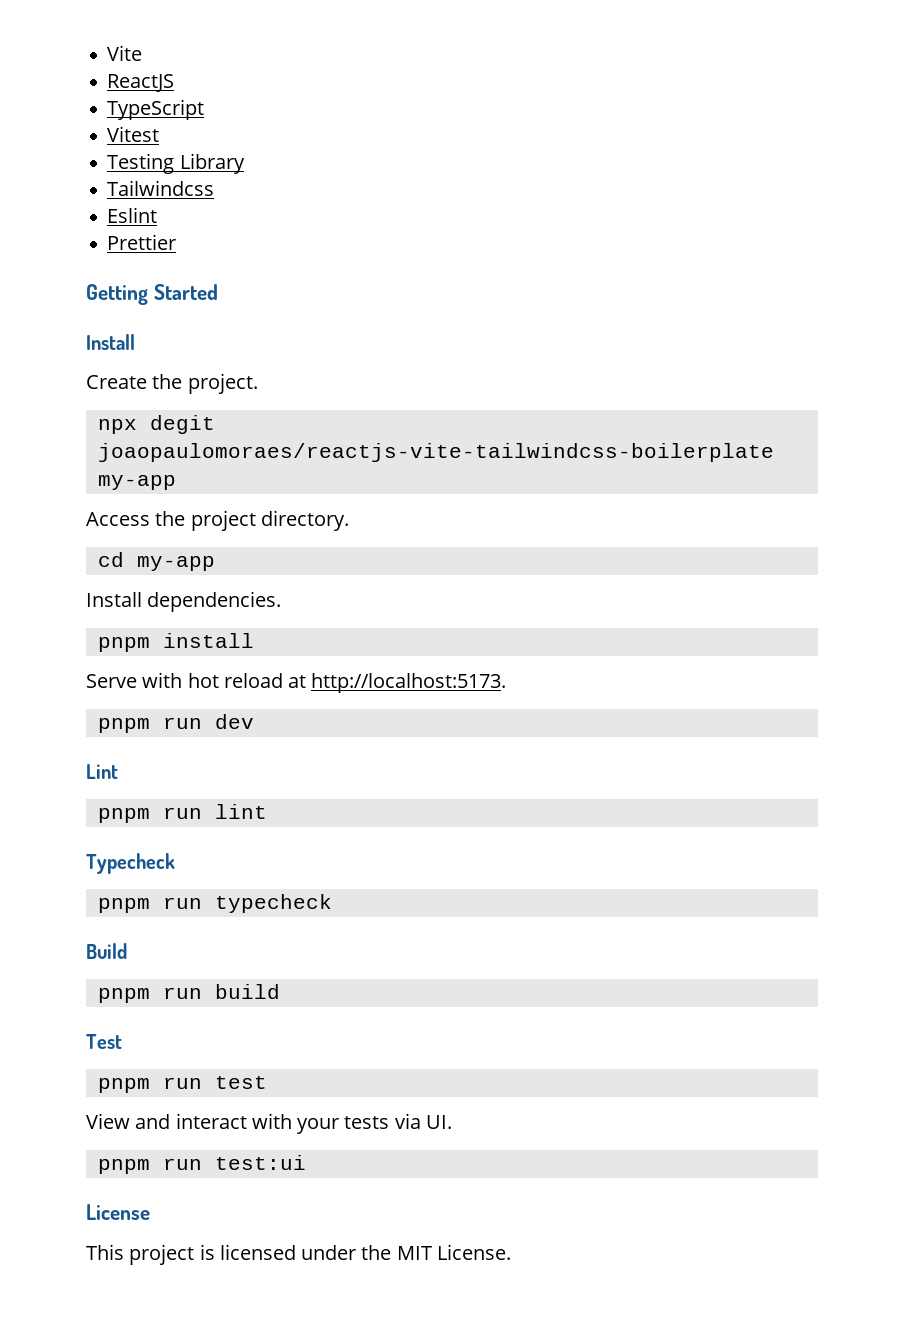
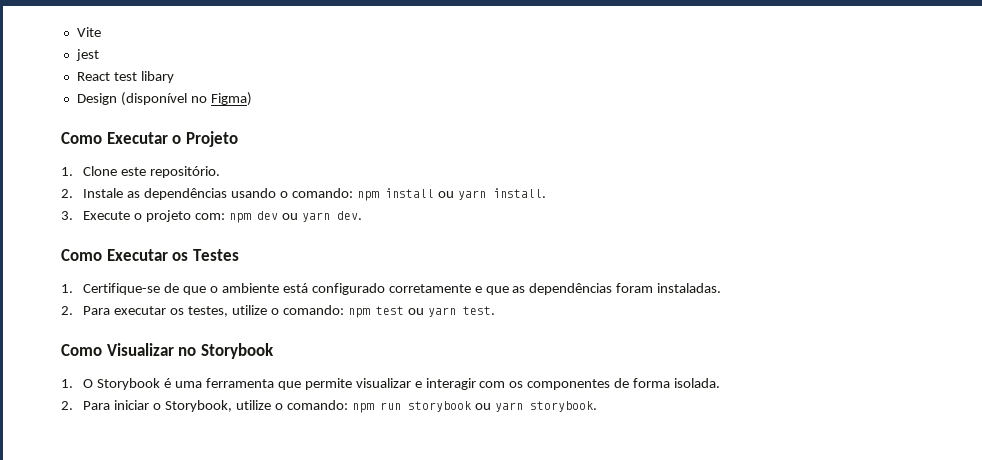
[107,74,175,92] [107,99,205,120] [107,126,160,142] [107,153,245,174] [107,180,215,196] [107,207,158,223] [107,234,177,250] [86,284,218,305] [86,334,135,350] [86,373,258,394] [97,415,215,434] [97,443,774,462] [97,475,176,490] [86,510,349,531] [97,552,215,571] [86,591,282,612] [97,633,254,652] [86,672,507,693] [97,714,254,733] [86,764,118,779] [97,804,267,823] [86,853,175,874] [97,894,332,913] [86,943,127,959] [97,984,280,1003] [86,1034,122,1049] [97,1076,267,1093] [86,1113,452,1134] [97,1155,306,1174] [86,1204,150,1220] [86,1244,511,1265] ReactJS // TypeScript // Vitest // Testing Library // Tailwindcss // Eslint // Prettier // Getting Started // Install // Create the project. // npx degit joaopaulomoraes/reactjs-vite-tailwindcss-boilerplate my-app // Access the project directory. // cd my-app // Install dependencies. // pnpm install // Serve with hot reload at http://localhost:5173. // pnpm run dev // Lint // pnpm run lint // Typecheck // pnpm run typecheck // Build // pnpm run build // Test // pnpm run test // View and interact with your tests via UI. // pnpm run test:ui // License // This project is licensed under the MIT License. -> [75,49,99,61] [76,71,174,83] [76,92,252,106] [61,131,238,147] [61,166,221,178] [61,188,546,201] [61,210,362,223] [61,249,239,261] [61,283,722,295] [61,305,495,318] [61,343,274,359] [61,378,721,390] [61,400,597,413] jest // React test libary // Design (disponível no Figma) // Como Executar o Projeto // 1. Clone este repositório. // 2. Instale as dependências usando o comando: npm install ou yarn install. // 3. Execute o projeto com: npm dev ou yarn dev. // Como Executar os Testes // 1. Certifique-se de que o ambiente está configurado corretamente e que as dependências foram instaladas. // 2. Para executar os testes, utilize o comando: npm test ou yarn test. // Como Visualizar no Storybook // 1. O Storybook é uma ferramenta que permite visualizar e interagir com os componentes de forma isolada. // 2. Para iniciar o Storybook, utilize o comando: npm run storybook ou yarn storybook.

